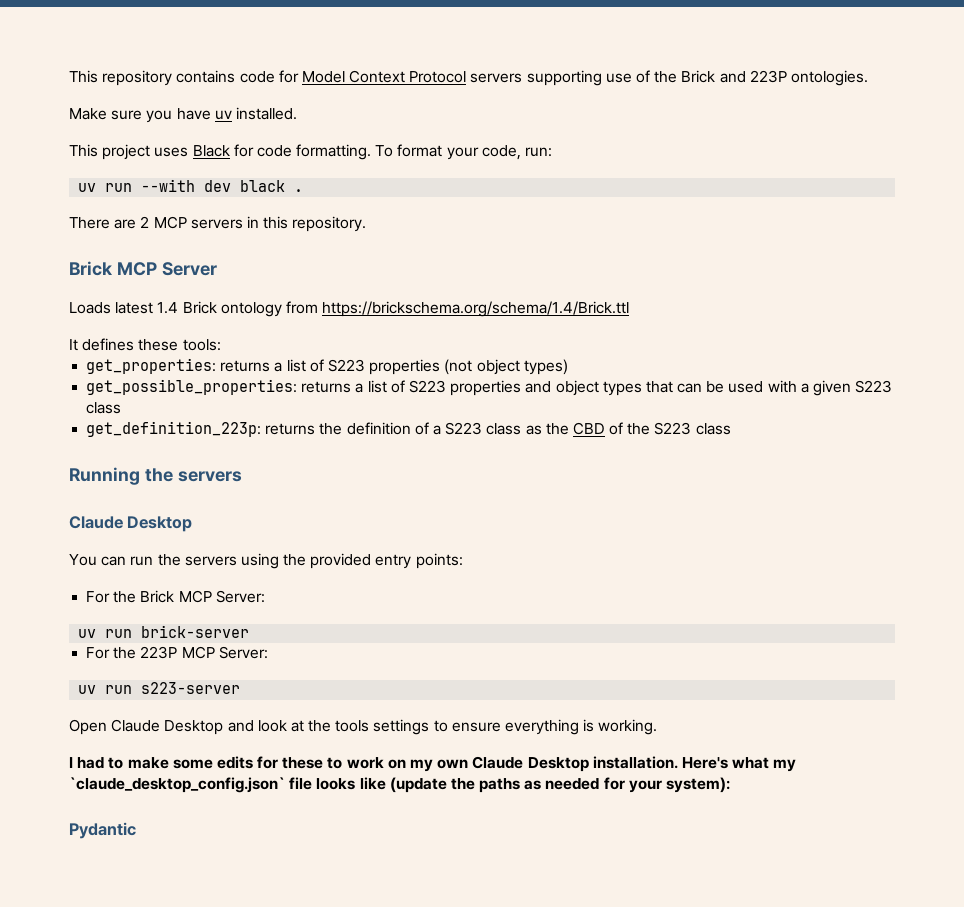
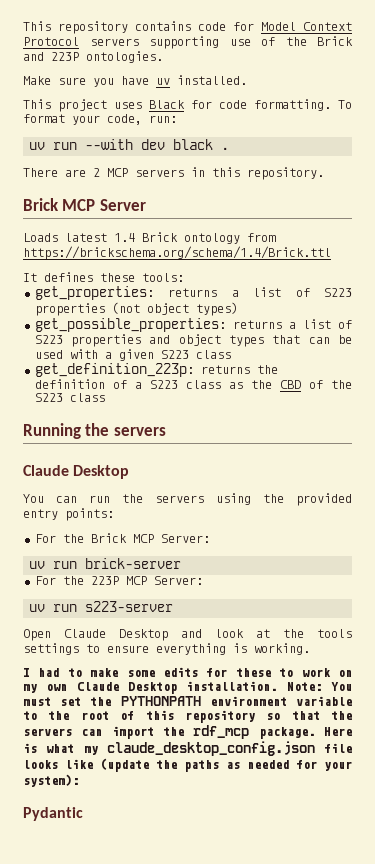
[681,757,728,769] Here's -> [286,682,352,691] [23,696,352,706] [23,710,352,723] [23,725,353,739] [23,743,37,753] Note: You must set the PYTHONPATH environment variable to the root of this repository so that the servers can import the rdf_mcp package. Here is
[69,777,285,793] `claude_desktop_config.json` -> [106,741,315,756] claude_desktop_config.json

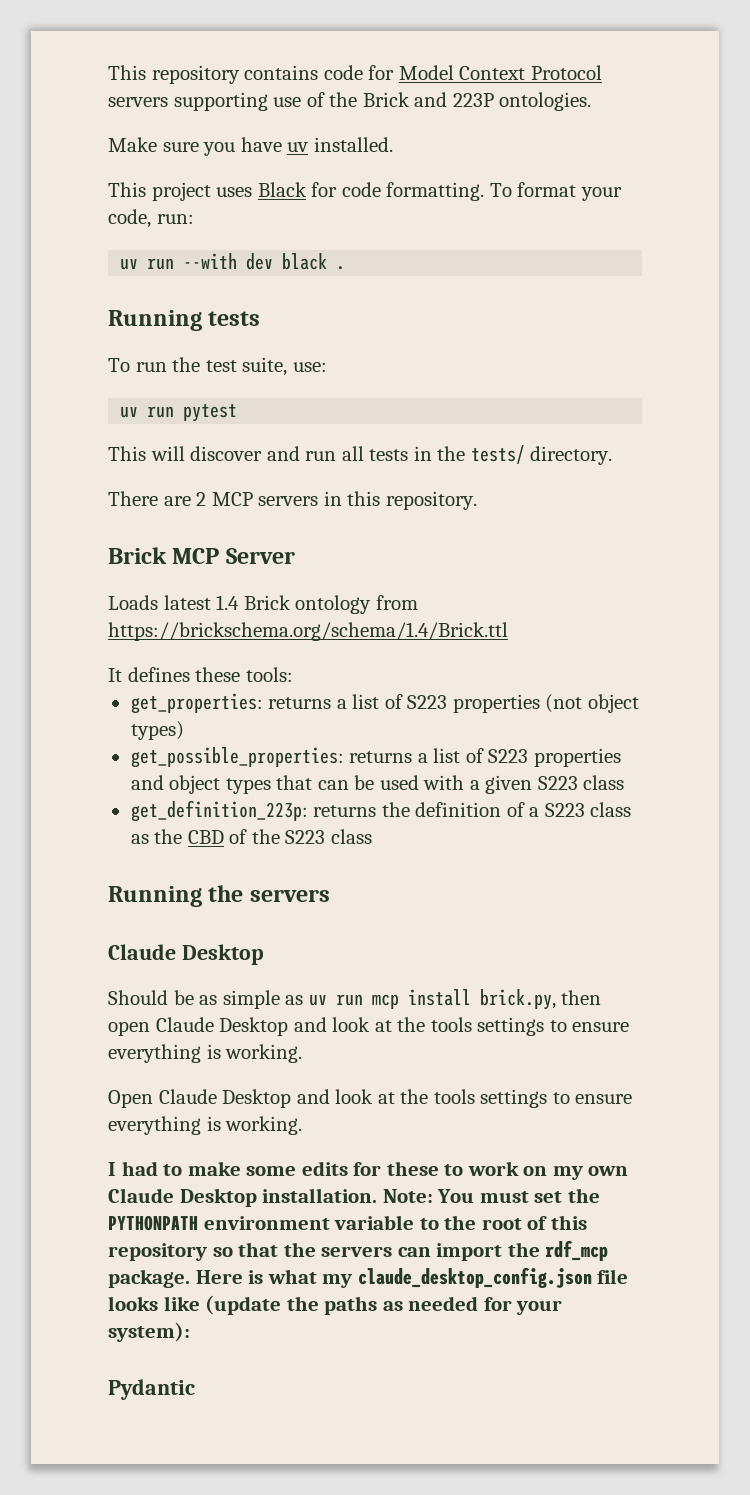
(230, 148) none -> [108,310,261,331] [108,357,327,376] [120,404,238,422] [108,445,613,465] // Running tests // To run the test suite, use: // uv run pytest // This will discover and run all tests in the tests/ directory.
[23,493,352,506] [23,508,114,521] [34,533,210,543] [29,558,182,569] [34,576,203,585] [29,601,174,612] You can run the servers using the provided entry points: // For the Brick MCP Server: // uv run brick-server // For the 223P MCP Server: // uv run s223-server -> [108,989,602,1010] [108,1017,630,1036] [108,1044,303,1063] Should be as simple as uv run mcp install brick.py, then open Claude Desktop and look at the tools settings to ensure everything is working.

